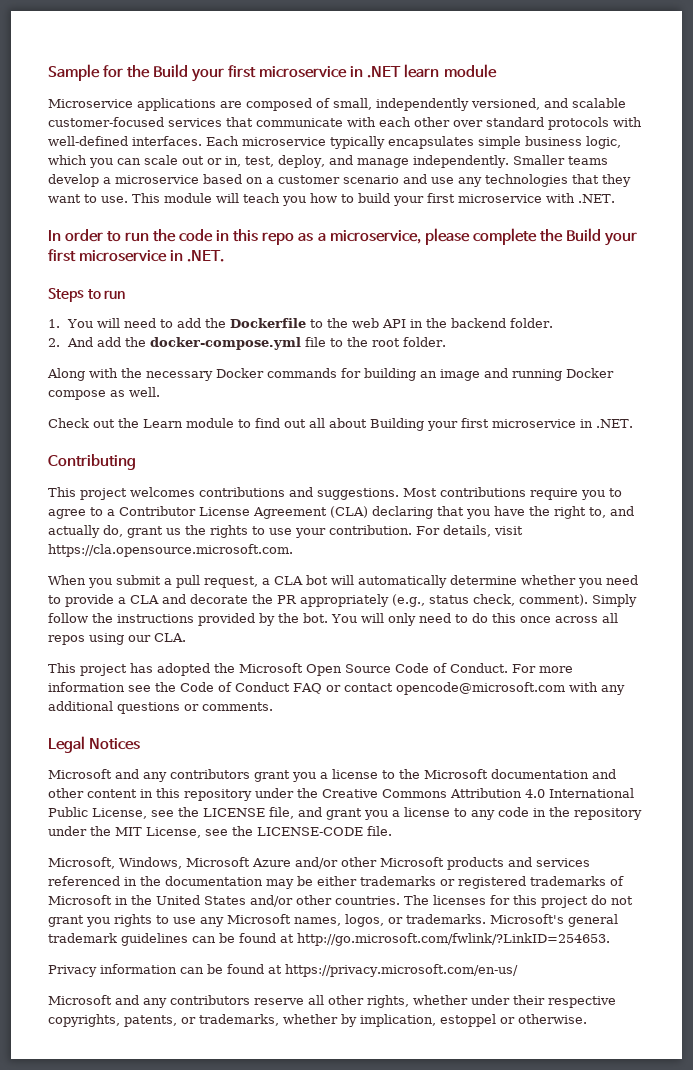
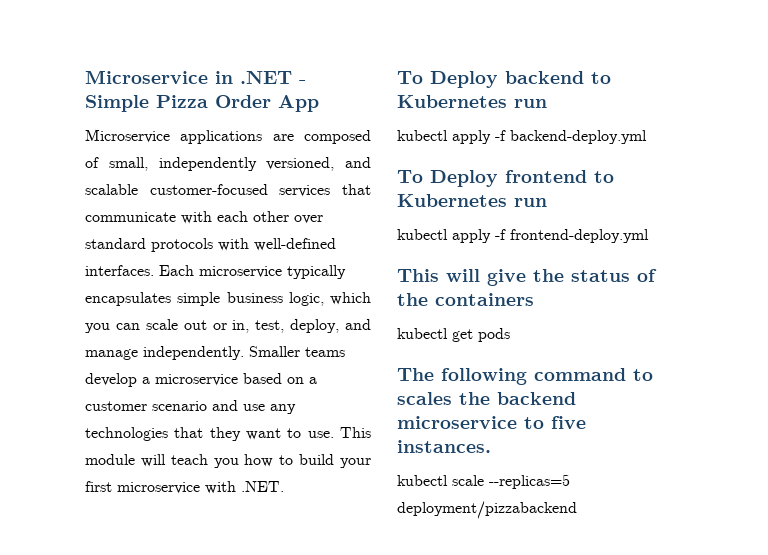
[48,64,497,82] Sample for the Build your first microservice in .NET learn module -> [85,70,306,84] [85,95,319,112] Microservice in .NET - Simple Pizza Order App
[48,228,637,246] [48,249,225,262] [48,288,126,302] [48,318,554,328] [48,337,447,350] [47,368,614,381] [48,387,160,400] [48,418,633,431] [48,454,136,470] [48,487,622,500] [48,506,634,519] [48,525,523,538] [48,544,293,557] [48,575,638,588] [48,594,637,607] [48,613,618,626] [48,633,186,645] [48,663,573,676] [48,682,625,695] [48,701,273,714] [48,736,141,753] [48,769,616,782] [48,788,634,801] [48,807,642,820] [48,826,392,838] [48,857,590,870] [48,876,624,889] [48,895,633,908] [48,914,618,927] [48,933,610,946] [48,964,518,977] [48,995,616,1008] [48,1014,587,1027] In order to run the code in this repo as a microservice, please complete the Build your first microservice in .NET. // Steps to run // 1. You will need to add the Dockerfile to the web API in the backend folder. // 2. And add the docker-compose.yml file to the root folder. // Along with the necessary Docker commands for building an image and running Docker compose as well. // Check out the Learn module to find out all about Building your first microservice in .NET. // Contributing // This project welcomes contributions and suggestions. Most contributions require you to agree to a Contributor License Agreement (CLA) declaring that you have the right to, and actually do, grant us the rights to use your contribution. For details, visit https://cla.opensource.microsoft.com. // When you submit a pull request, a CLA bot will automatically determine whether you need to provide a CLA and decorate the PR appropriately (e.g., status check, comment). Simply follow the instructions provided by the bot. You will only need to do this once across all repos using our CLA. // This project has adopted the Microsoft Open Source Code of Conduct. For more information see the Code of Conduct FAQ or contact opencode@microsoft.com with any additional questions or comments. // Legal Notices // Microsoft and any contributors grant you a license to the Microsoft documentation and other content in this repository under the Creative Commons Attribution 4.0 International Public License, see the LICENSE file, and grant you a license to any code in the repository under the MIT License, see the LICENSE-CODE file. // Microsoft, Windows, Microsoft Azure and/or other Microsoft products and services referenced in the documentation may be either trademarks or registered trademarks of Microsoft in the United States and/or other countries. The licenses for this project do not grant you rights to use any Microsoft names, logos, or trademarks. Microsoft's general trademark guidelines can be found at http://go.microsoft.com/fwlink/?LinkID=254653. // Privacy information can be found at https://privacy.microsoft.com/en-us/ // Microsoft and any contributors reserve all other rights, whether under their respective copyrights, patents, or trademarks, whether by implication, estoppel or otherwise. -> [397,71,611,88] [397,95,547,108] [397,130,647,144] [397,170,614,187] [397,194,547,207] [397,229,649,243] [397,269,657,286] [397,293,534,306] [397,328,510,342] [397,368,653,385] [397,392,576,405] [397,416,586,429] [397,440,491,453] [397,474,570,489] [397,501,577,519] To Deploy backend to Kubernetes run // kubectl apply -f backend-deploy.yml // To Deploy frontend to Kubernetes run // kubectl apply -f frontend-deploy.yml // This will give the status of the containers // kubectl get pods // The following command to scales the backend microservice to five instances. // kubectl scale --replicas=5 deployment/pizzabackend

